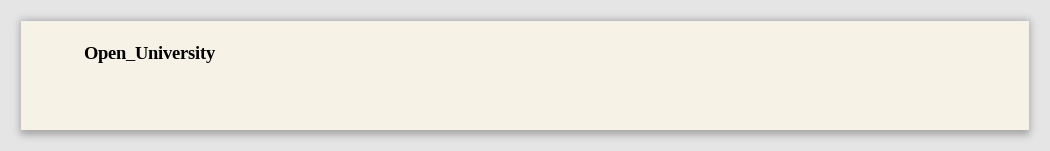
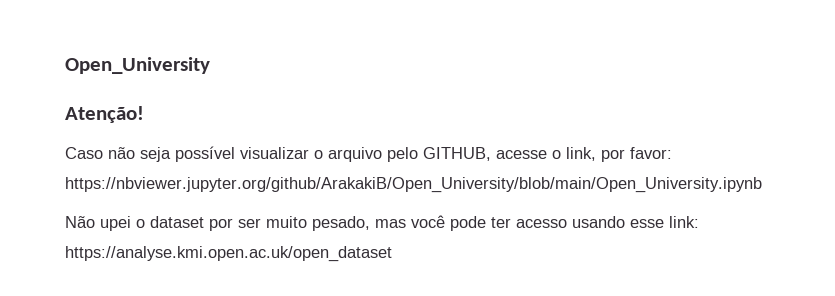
(216, 54) none -> [65,106,144,123] [65,146,672,162] [65,177,762,193] [65,215,699,231] [65,246,392,262] // Atenção! // Caso não seja possível visualizar o arquivo pelo GITHUB, acesse o link, por favor: // https://nbviewer.jupyter.org/github/ArakakiB/Open_University/blob/main/Open_University.ipynb // Não upei o dataset por ser muito pesado, mas você pode ter acesso usando esse link: // https://analyse.kmi.open.ac.uk/open_dataset

